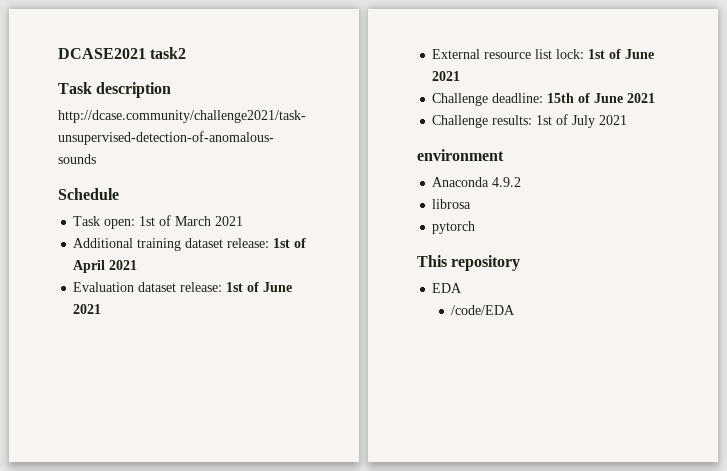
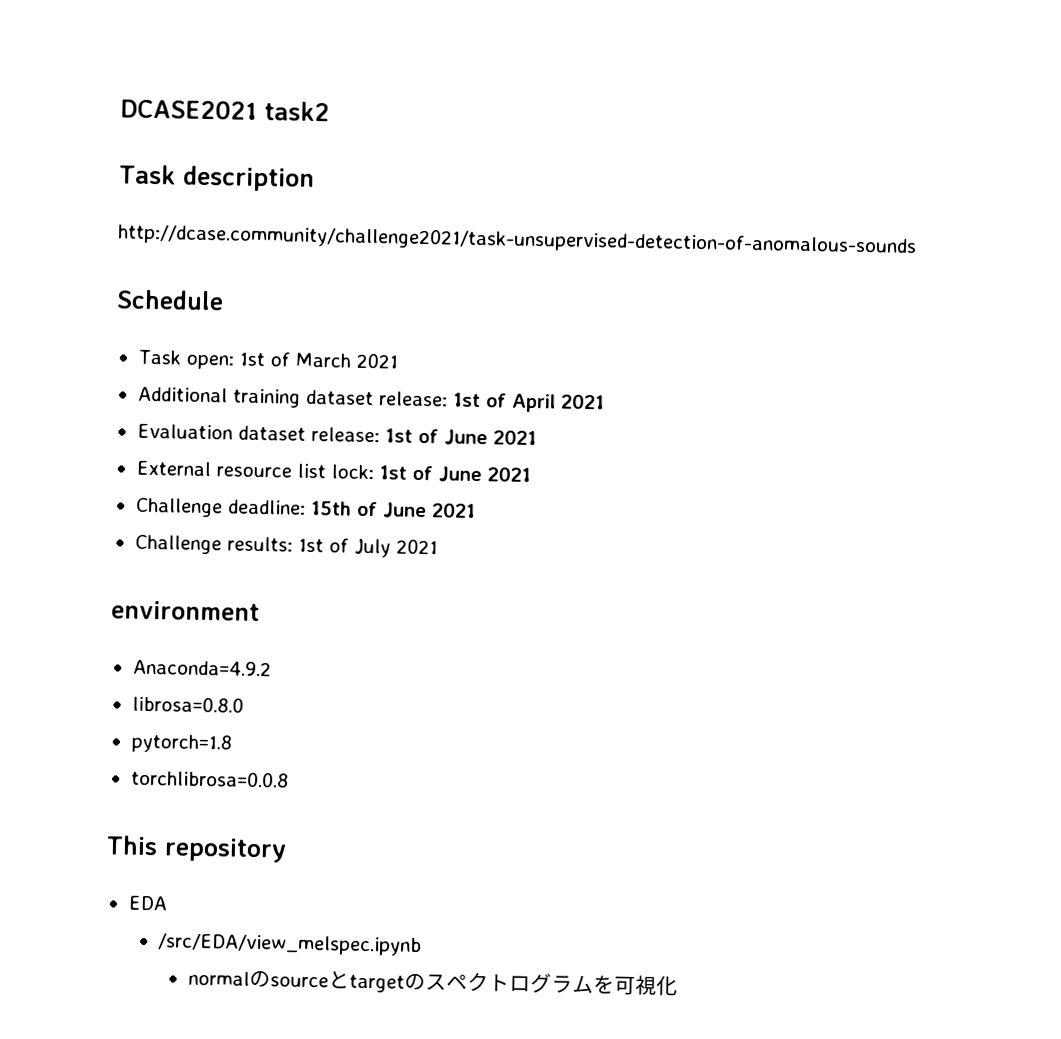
[432,177,522,187] [432,199,472,209] [432,221,476,234] Anaconda 4.9.2 // librosa // pytorch -> [132,659,272,677] [131,695,244,713] [130,733,232,754] [130,769,289,788] Anaconda=4.9.2 // librosa=0.8.0 // pytorch=1.8 // torchlibrosa=0.0.8
[451,305,516,315] /code/EDA -> [158,933,423,957] [187,970,678,996] /src/EDA/view_melspec.ipynb // normalのsourceとtargetのスペクトログラムを可視化

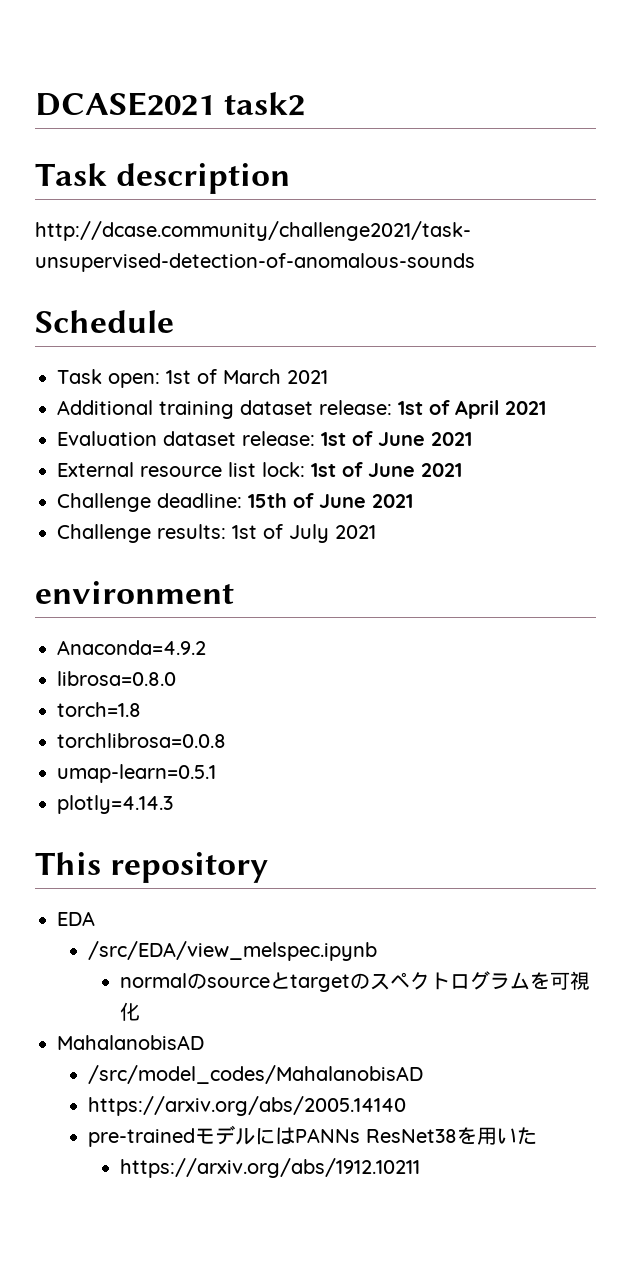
[130,733,232,754] pytorch=1.8 -> [57,702,141,717] torch=1.8
(289, 778) none -> [57,764,216,783] [57,795,173,814] // umap-learn=0.5.1 // plotly=4.14.3
(678, 985) none -> [57,1035,204,1050] [88,1065,424,1084] [88,1096,407,1116] [88,1125,538,1147] [119,1158,420,1178] // MahalanobisAD // /src/model_codes/MahalanobisAD // https://arxiv.org/abs/2005.14140 // pre-trainedモデルにはPANNs ResNet38を用いた // https://arxiv.org/abs/1912.10211

